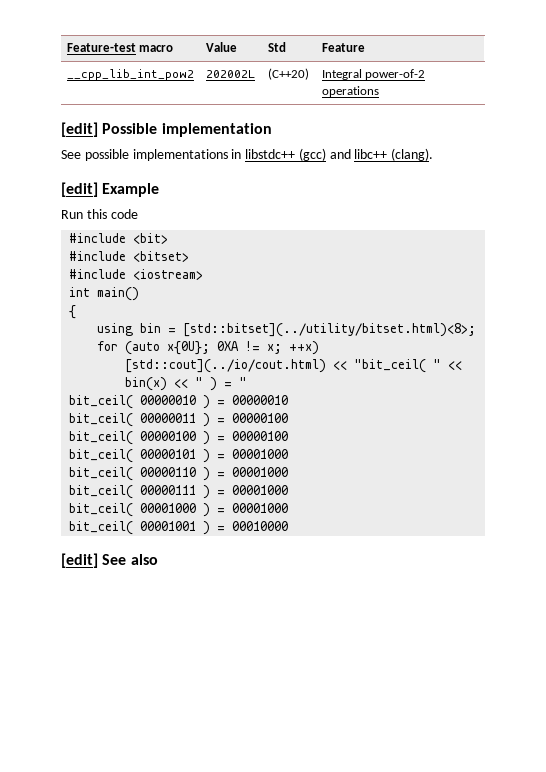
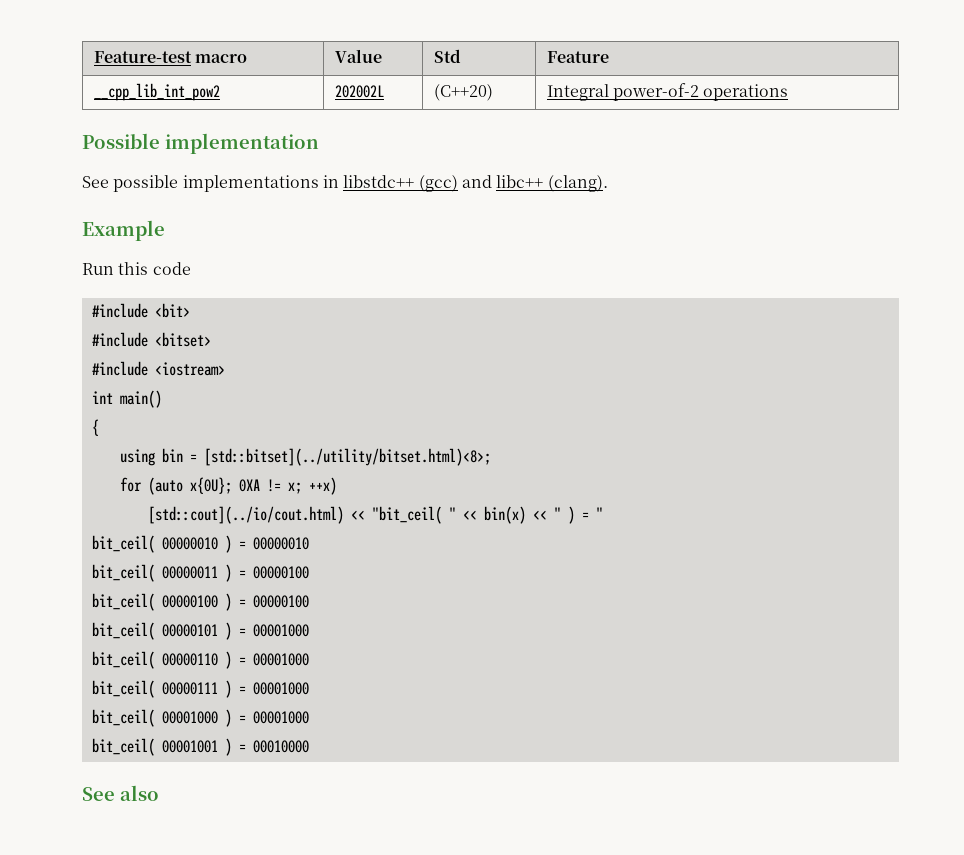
[61,122,98,137] [edit] -> (789, 92) none
[61,182,98,197] [edit] -> (608, 183) none
[61,553,98,568] [edit] -> (309, 746) none

